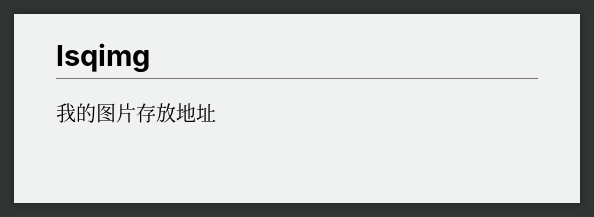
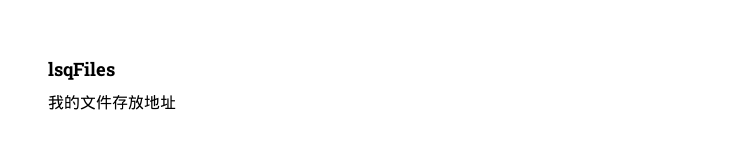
[56,43,150,73] lsqimg -> [48,61,115,80] lsqFiles
[96,103,136,123] 图片 -> [80,95,112,110] 文件

